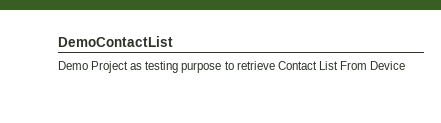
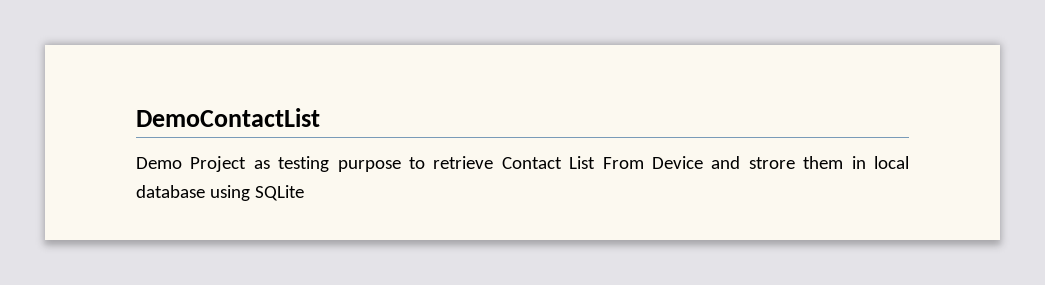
(406, 65) none -> [711,156,909,169] [136,185,304,201] and strore them in local database using SQLite

